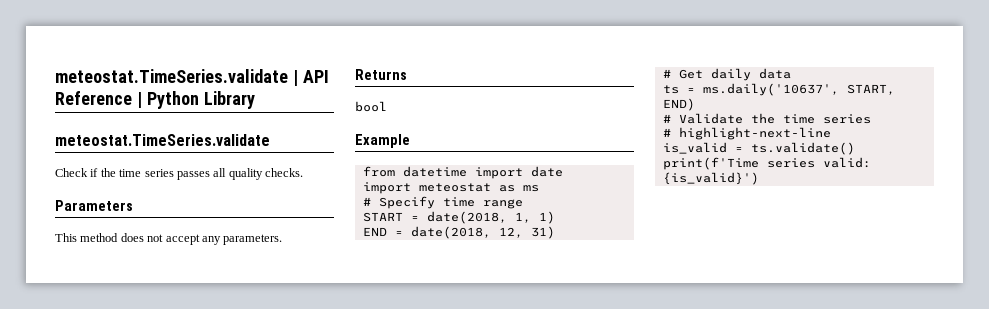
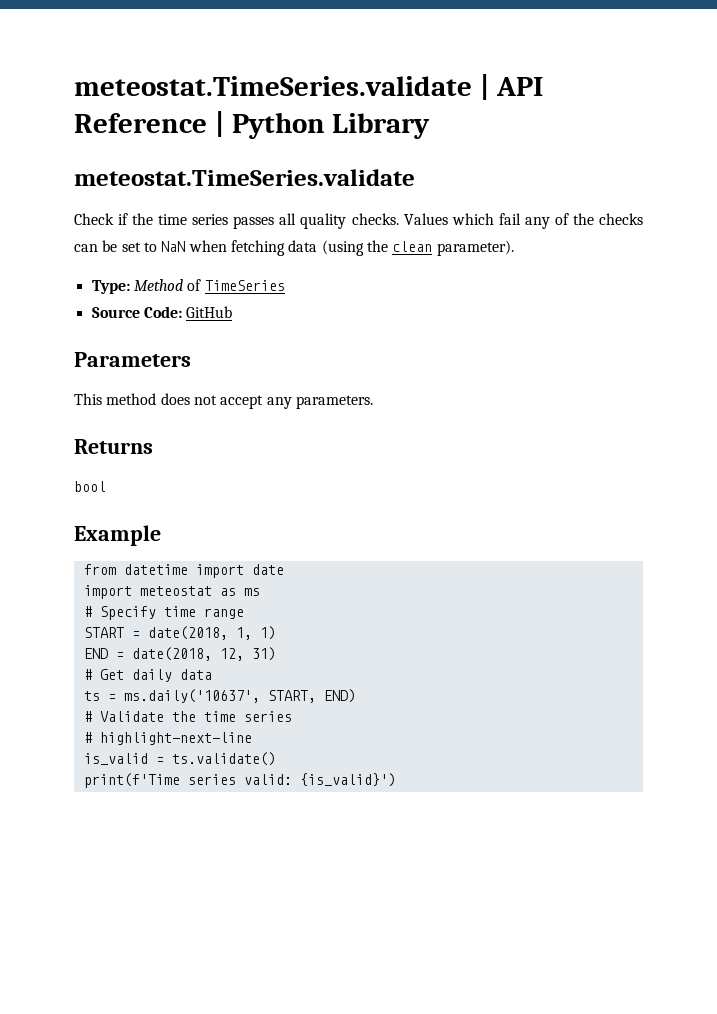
(303, 172) none -> [403,213,644,229] [74,240,514,256] [91,279,285,294] [91,306,233,318] Values which fail any of the checks can be set to NaN when fetching data (using the clean parameter). // Type: Method of TimeSeries // Source Code: GitHub

